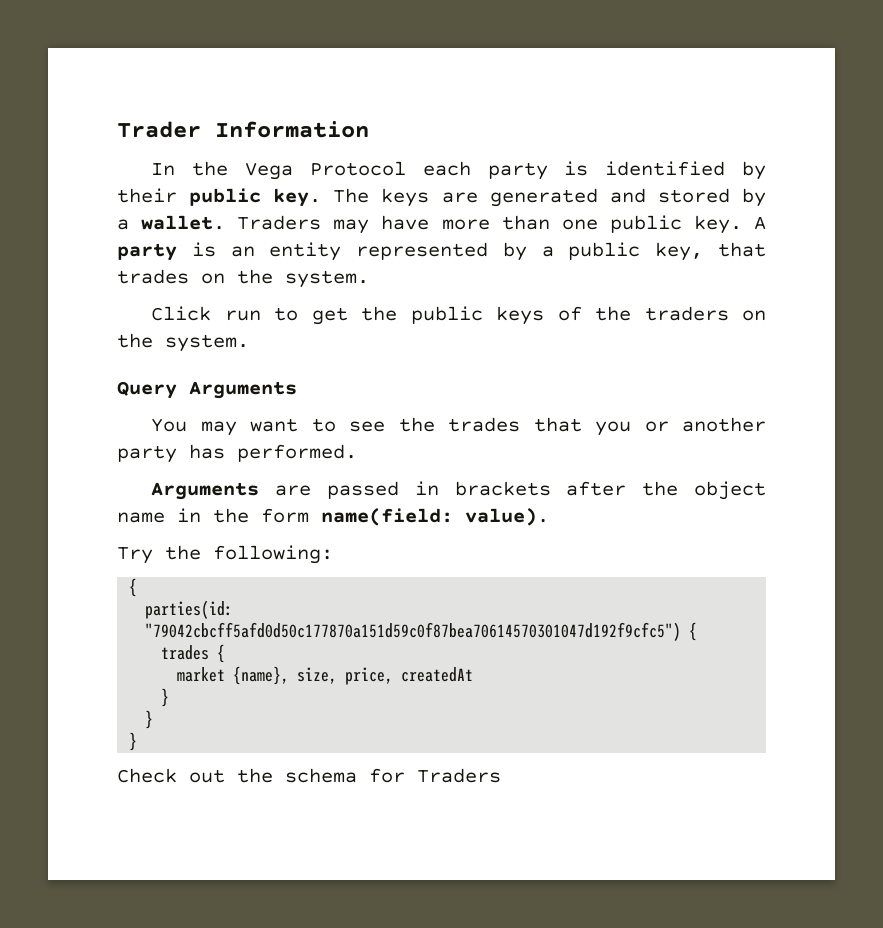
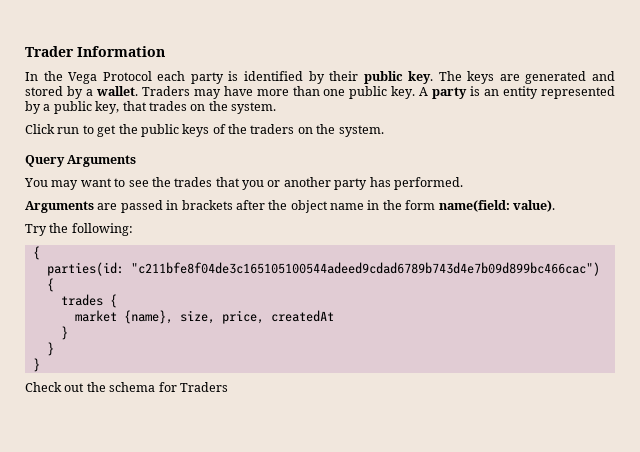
[145,622,682,641] "79042cbcff5afd0d50c177870a151d59c0f87bea70614570301047d192f9cfc5") -> [130,262,600,276] "c211bfe8f04de3c165105100544adeed9cdad6789b743d4e7b09d899bc466cac")

